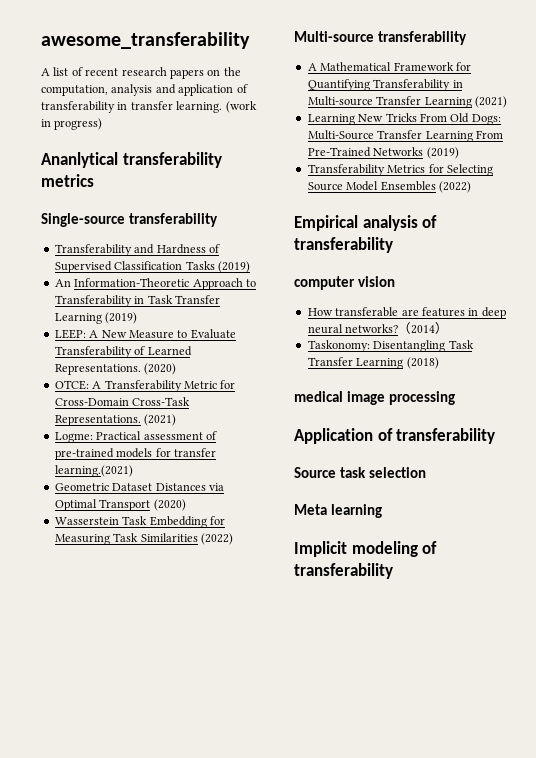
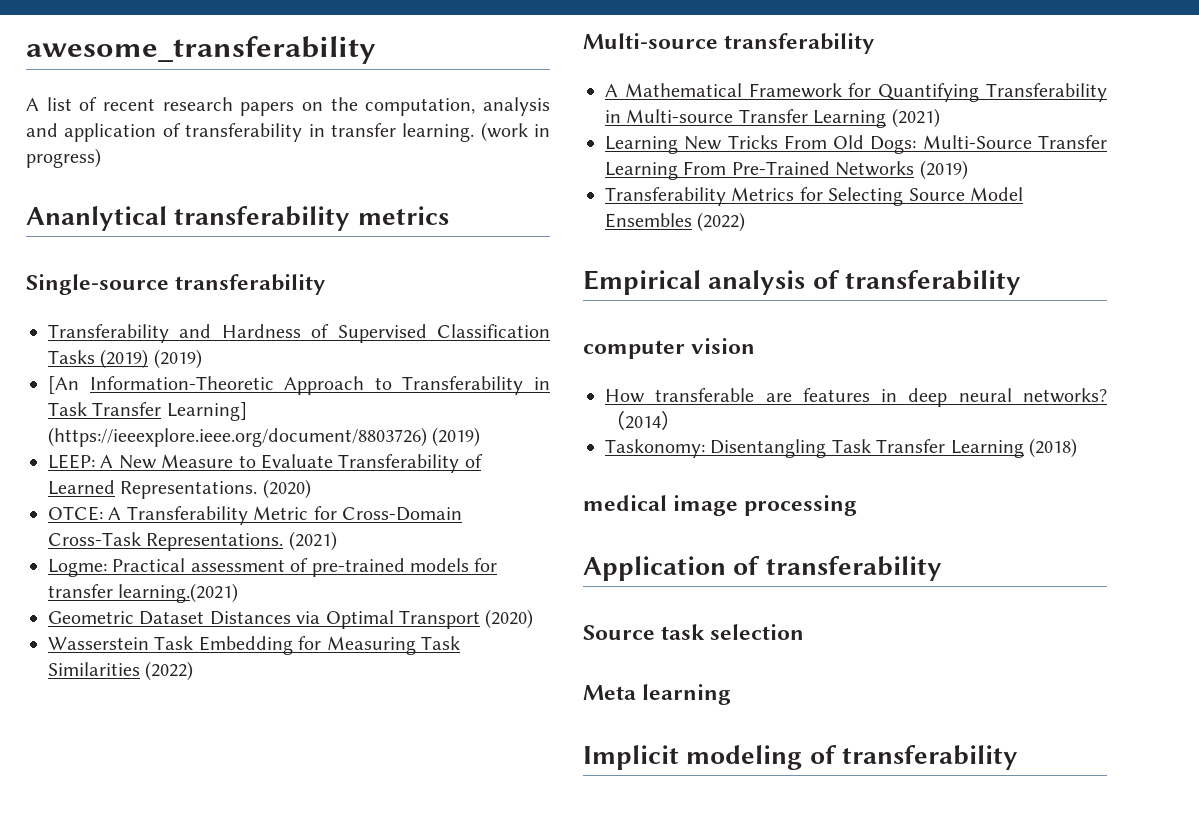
[54,279,71,287] // An -> [153,349,202,369] [48,376,79,394] (2019) // [An
[54,313,102,324] Learning -> [166,402,247,421] [48,427,427,447] Learning] (https://ieeexplore.ieee.org/document/8803726)

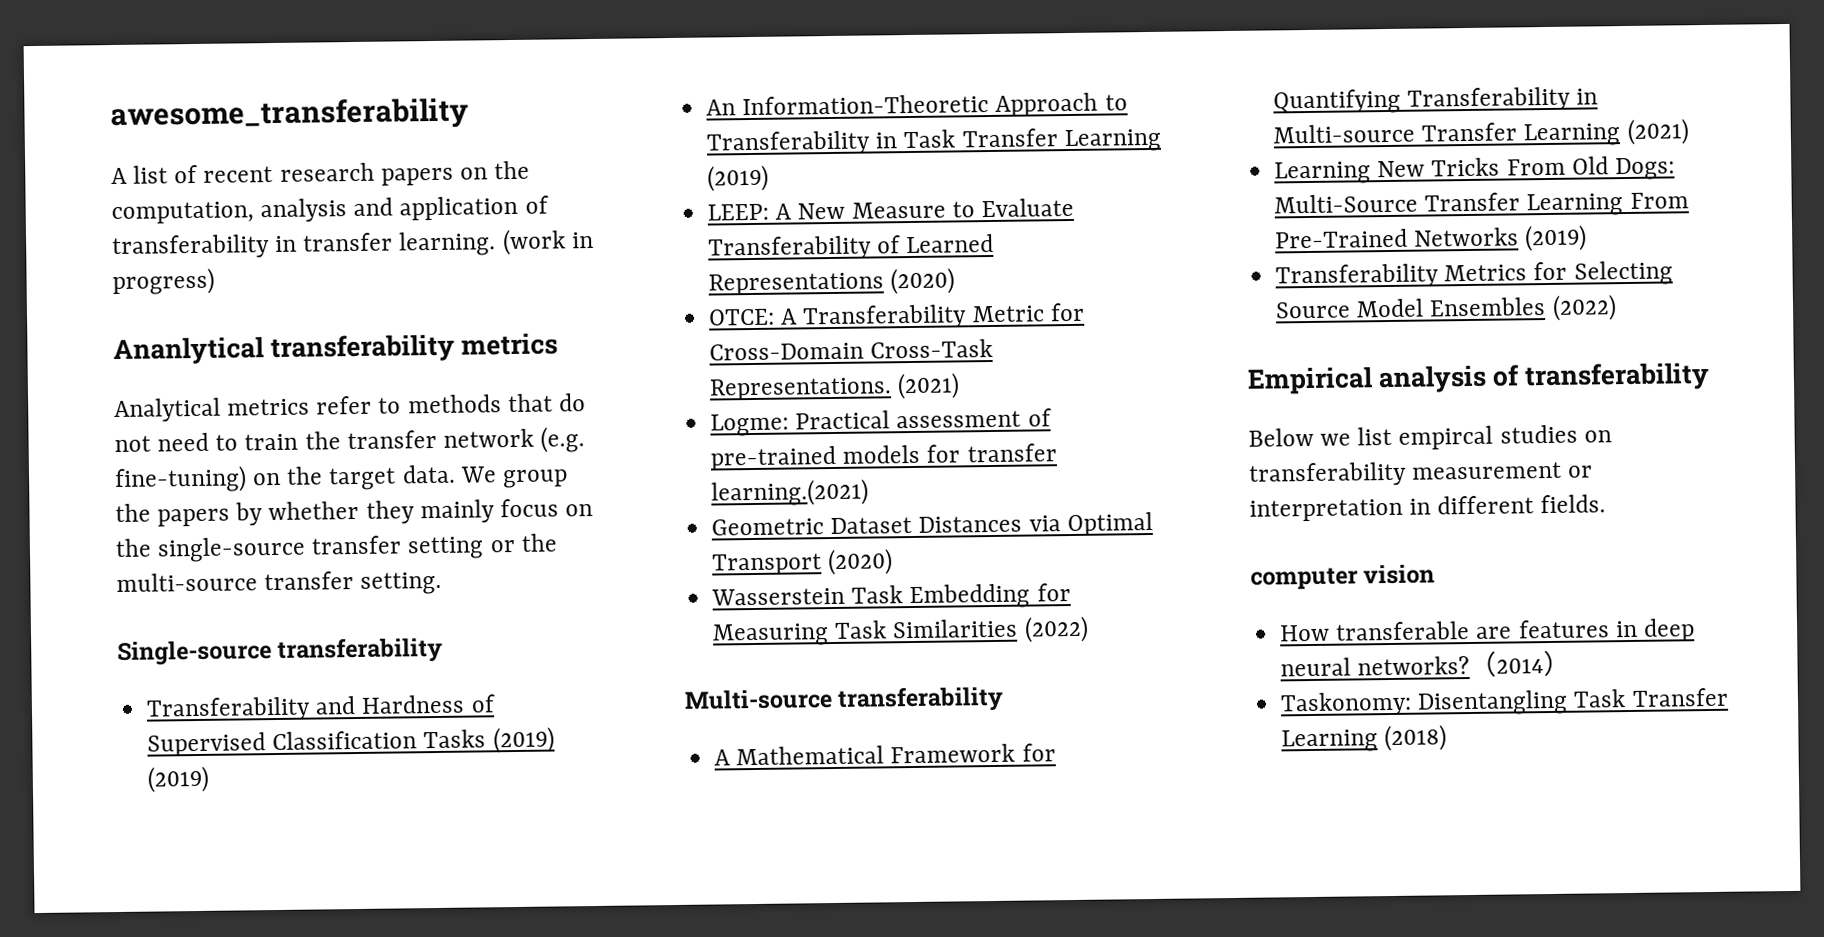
(449, 215) none -> [114,393,586,423] [114,426,586,453] [114,464,568,494] [115,498,594,527] [115,533,558,563] [116,571,443,595] // Analytical metrics refer to methods that do not need to train the transfer network (e.g. fine-tuning) on the target data. We group the papers by whether they mainly focus on the single-source transfer setting or the multi-source transfer setting.
[48,376,79,394] [An -> [706,99,737,116] An
[166,402,247,421] [48,427,427,447] Learning] (https://ieeexplore.ieee.org/document/8803726) -> [1063,128,1162,153] Learning
[120,481,258,499] Representations. -> [708,272,885,296] Representations
(1021, 282) none -> [1248,424,1612,450] [1248,461,1594,487] [1249,494,1607,522] // Below we list empircal studies on transferability measurement or interpretation in different fields.
[583,495,858,516] [583,556,942,581] [583,624,805,640] [583,684,732,705] [583,745,1018,770] // medical image processing // Application of transferability // Source task selection // Meta learning // Implicit modeling of transferability -> (1448, 738) none

